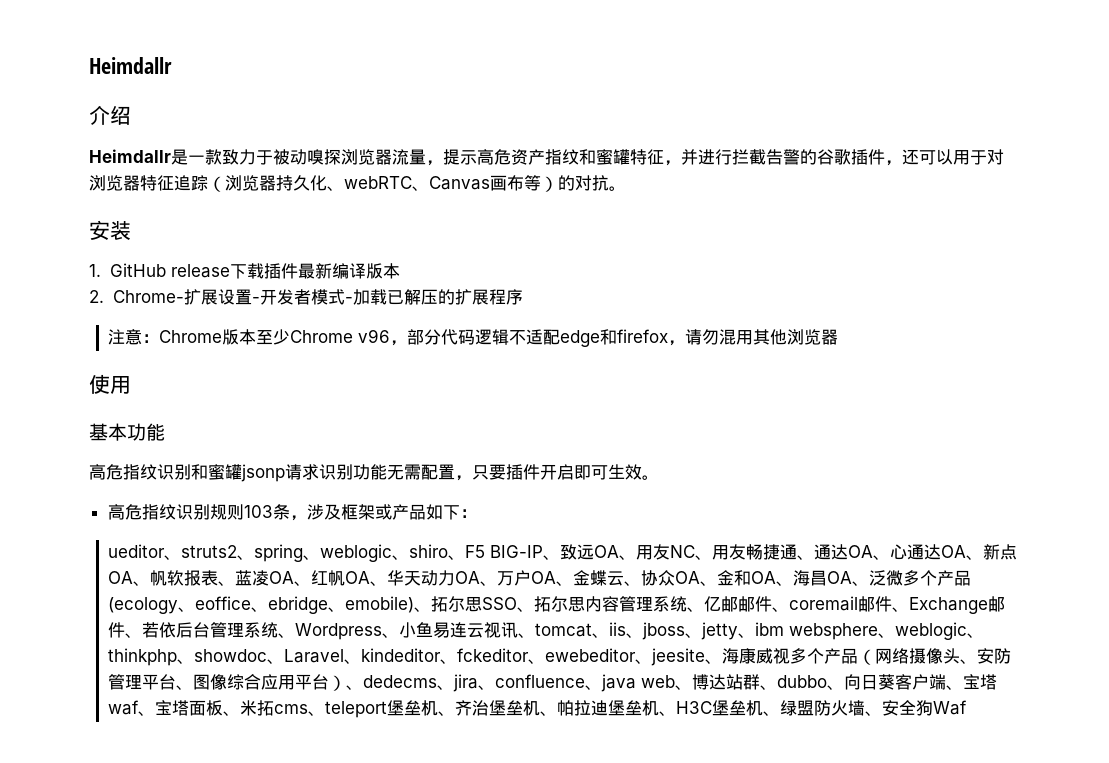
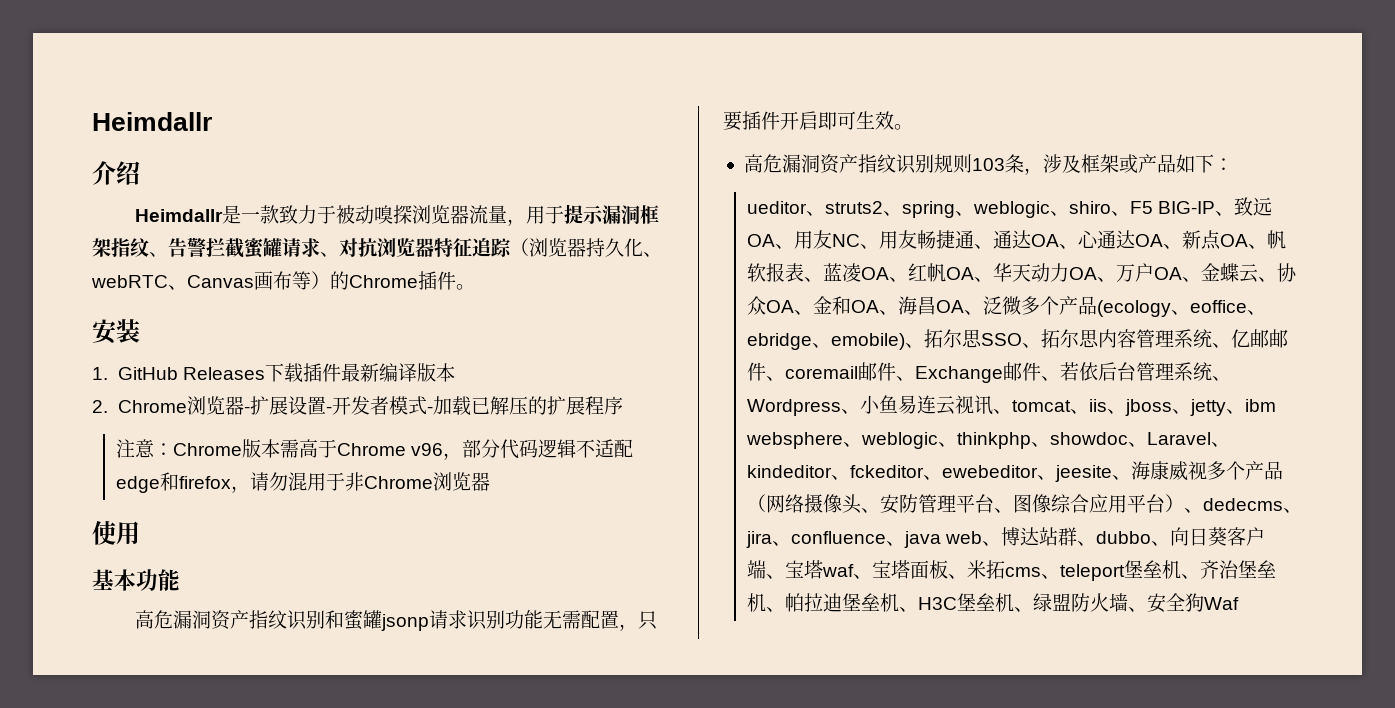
[443,149,1004,166] 提示高危资产指纹和蜜罐特征，并进行拦截告警的谷歌插件，还可以用于对 -> [525,204,659,225] [92,237,377,258] 用于提示漏洞框架指纹、告警拦截蜜罐请求、对抗
[575,175,609,191] 对抗 -> [349,271,456,290] Chrome插件
[170,264,230,278] release -> [182,367,265,380] Releases
[112,290,184,303] Chrome- -> [117,396,250,415] Chrome浏览器-
[256,329,291,345] 至少 -> [279,439,337,458] 需高于
[753,329,788,345] 其他 -> [325,472,433,491] 于非Chrome
(123, 472) none -> [172,610,249,630] 漏洞资产
(142, 512) none -> [781,154,858,174] 漏洞资产

